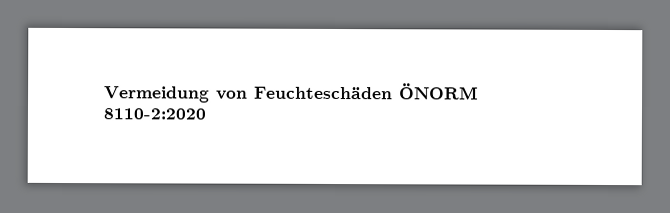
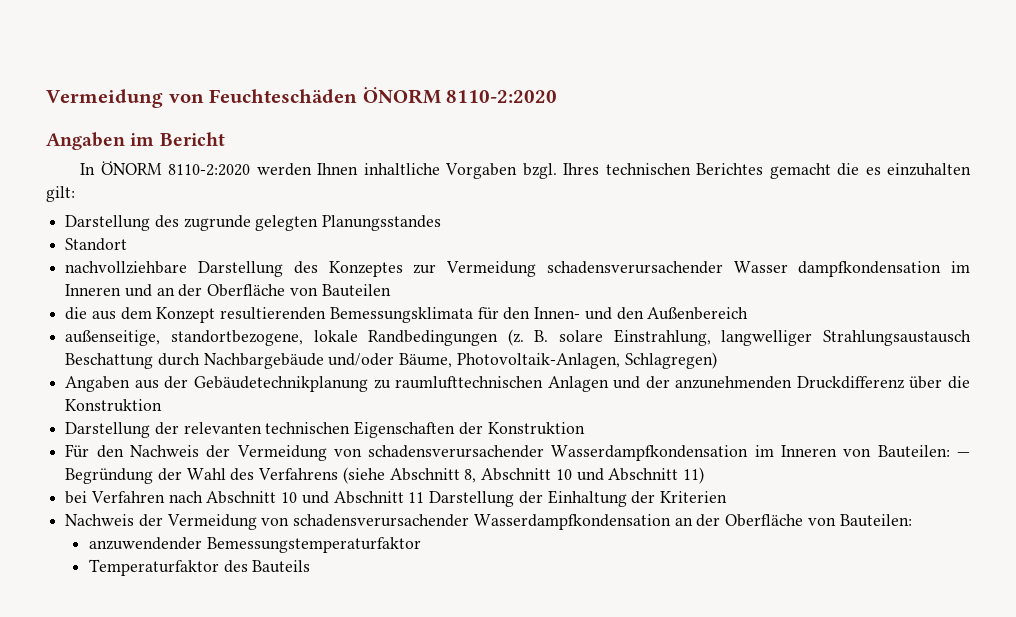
(206, 114) none -> [46,132,225,150] [80,161,972,179] [46,186,75,202] [65,215,442,231] [65,238,128,251] [65,261,970,277] [65,284,391,297] [65,307,749,323] [65,329,972,346] [65,352,717,369] [65,376,970,392] [65,399,163,412] [65,421,585,438] [65,444,970,461] [65,467,704,484] [65,490,727,507] [65,514,912,530] [88,537,421,553] [88,559,311,576] // Angaben im Bericht // In ÖNORM 8110-2:2020 werden Ihnen inhaltliche Vorgaben bzgl. Ihres technischen Berichtes gemacht die es einzuhalten gilt: // Darstellung des zugrunde gelegten Planungsstandes // Standort // nachvollziehbare Darstellung des Konzeptes zur Vermeidung schadensverursachender Wasser dampfkondensation im Inneren und an der Oberfläche von Bauteilen // die aus dem Konzept resultierenden Bemessungsklimata für den Innen- und den Außenbereich // außenseitige, standortbezogene, lokale Randbedingungen (z. B. solare Einstrahlung, langwelliger Strahlungsaustausch Beschattung durch Nachbargebäude und/oder Bäume, Photovoltaik-Anlagen, Schlagregen) // Angaben aus der Gebäudetechnikplanung zu raumlufttechnischen Anlagen und der anzunehmenden Druckdifferenz über die Konstruktion // Darstellung der relevanten technischen Eigenschaften der Konstruktion // Für den Nachweis der Vermeidung von schadensverursachender Wasserdampfkondensation im Inneren von Bauteilen: — Begründung der Wahl des Verfahrens (siehe Abschnitt 8, Abschnitt 10 und Abschnitt 11) // bei Verfahren nach Abschnitt 10 und Abschnitt 11 Darstellung der Einhaltung der Kriterien // Nachweis der Vermeidung von schadensverursachender Wasserdampfkondensation an der Oberfläche von Bauteilen: // anzuwendender Bemessungstemperaturfaktor // Temperaturfaktor des Bauteils

